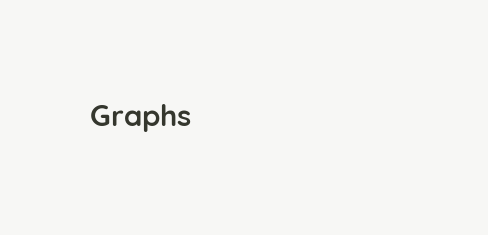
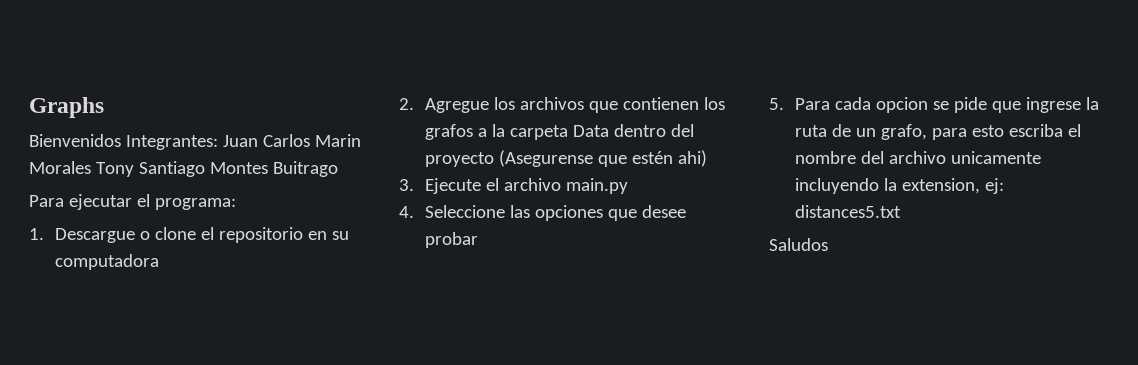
(191, 118) none -> [29,134,361,150] [29,161,338,177] [29,194,236,210] [29,227,349,243] [54,254,159,270] [399,97,725,113] [424,124,694,140] [424,150,707,167] [399,178,628,194] [399,205,686,221] [424,232,478,248] [769,97,1099,113] [794,124,1081,140] [794,151,1041,164] [794,178,1004,194] [794,205,901,218] [769,238,828,251] // Bienvenidos Integrantes: Juan Carlos Marin Morales Tony Santiago Montes Buitrago // Para ejecutar el programa: // 1. Descargue o clone el repositorio en su computadora // 2. Agregue los archivos que contienen los grafos a la carpeta Data dentro del proyecto (Asegurense que estén ahi) // 3. Ejecute el archivo main.py // 4. Seleccione las opciones que desee probar // 5. Para cada opcion se pide que ingrese la ruta de un grafo, para esto escriba el nombre del archivo unicamente incluyendo la extension, ej: distances5.txt // Saludos

